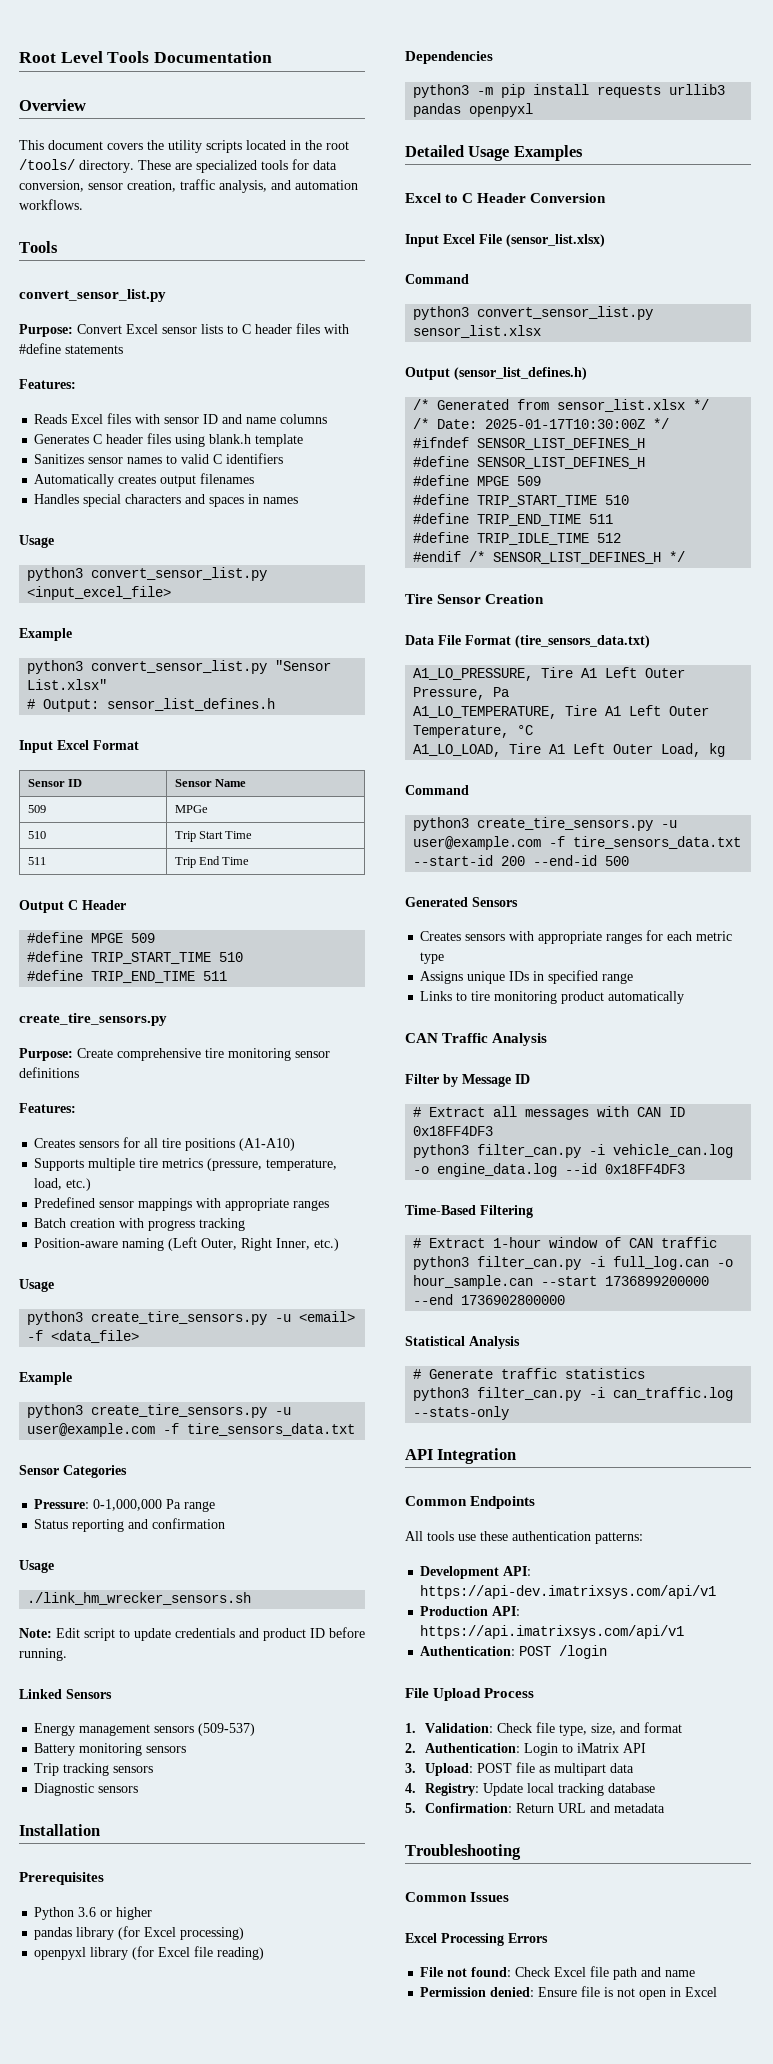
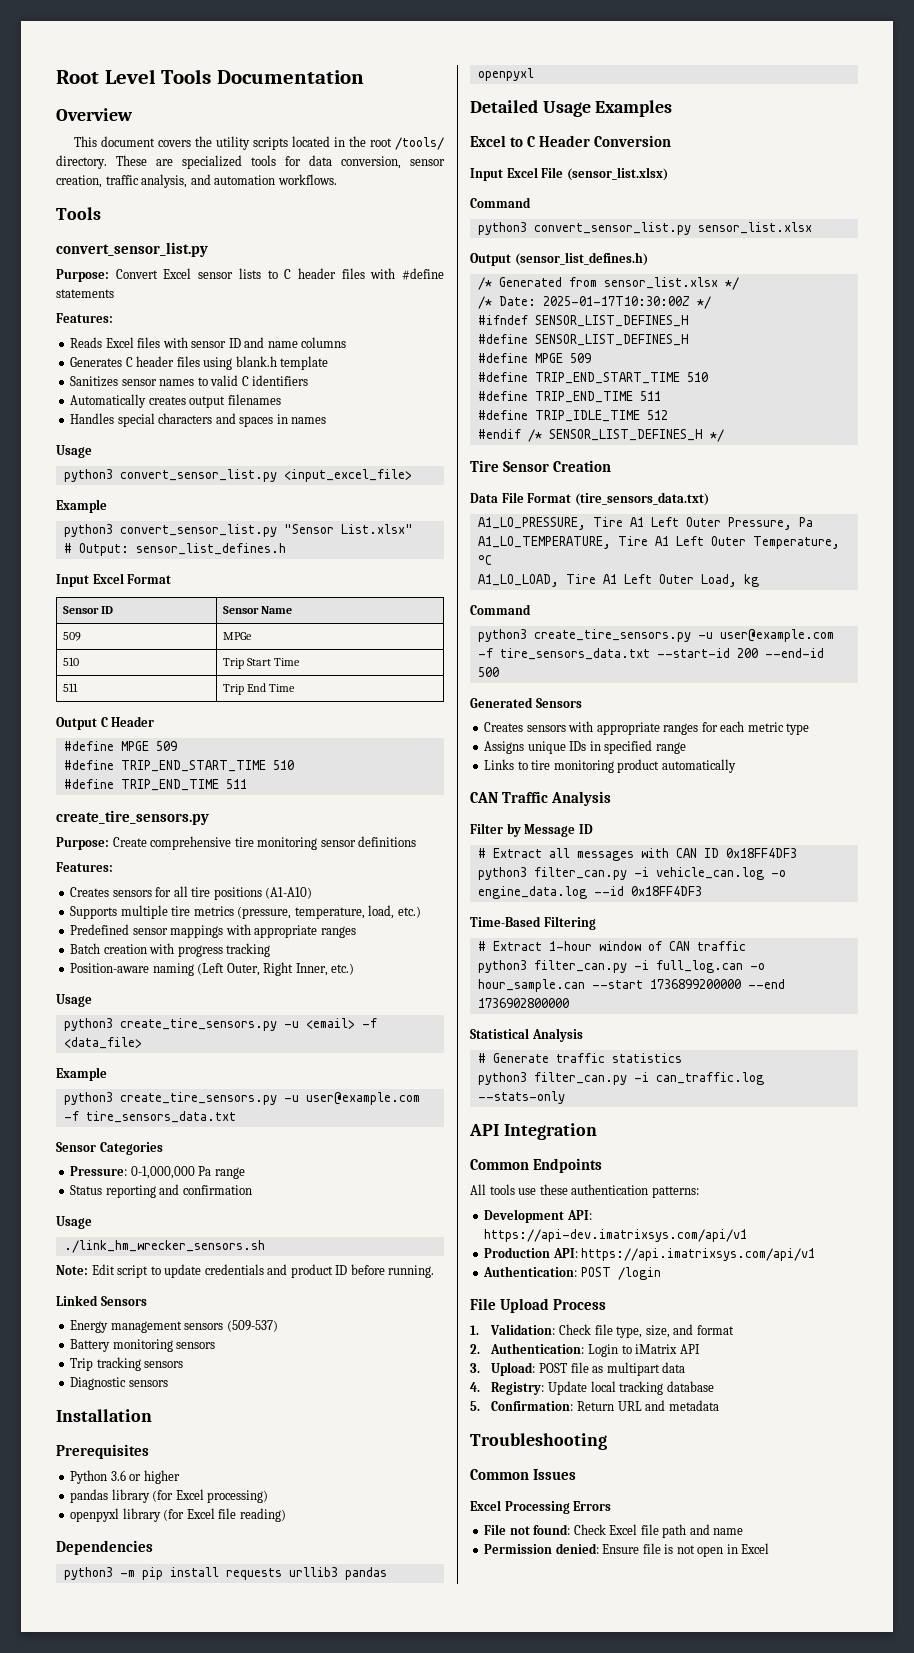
[91,952,212,964] TRIP_START_TIME -> [120,760,266,772] TRIP_END_START_TIME
[477,495,598,507] TRIP_START_TIME -> [534,372,680,384] TRIP_END_START_TIME

